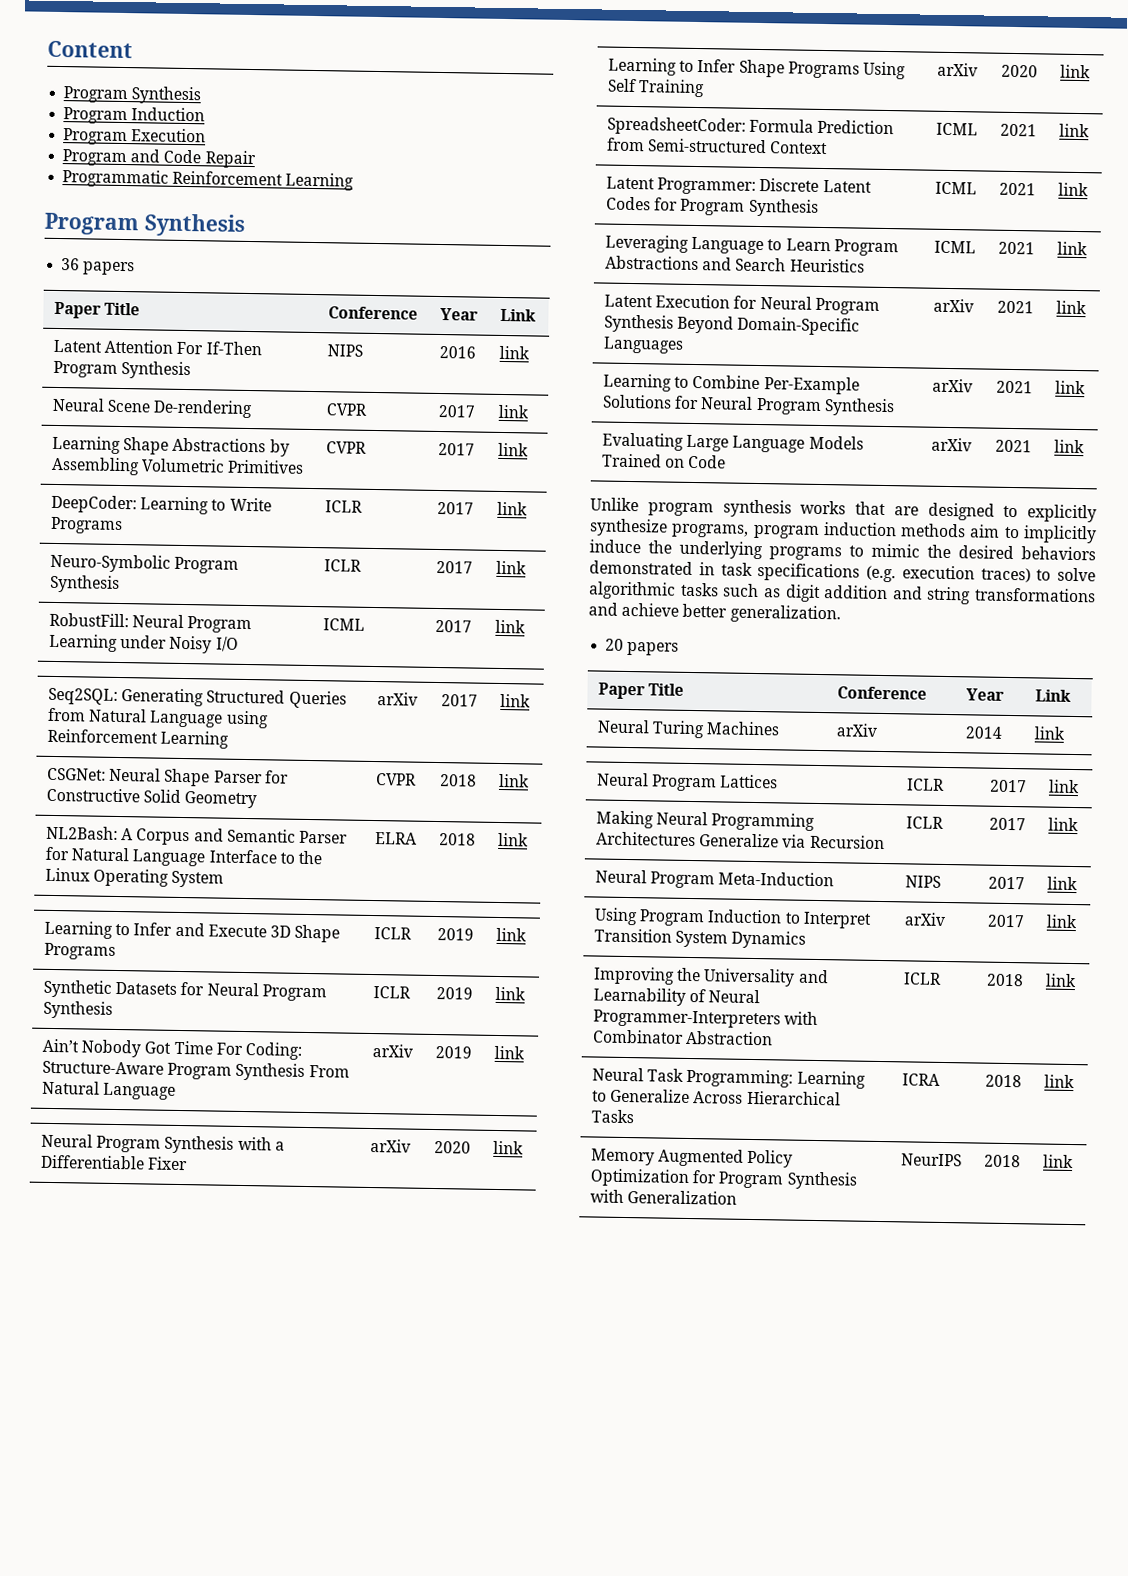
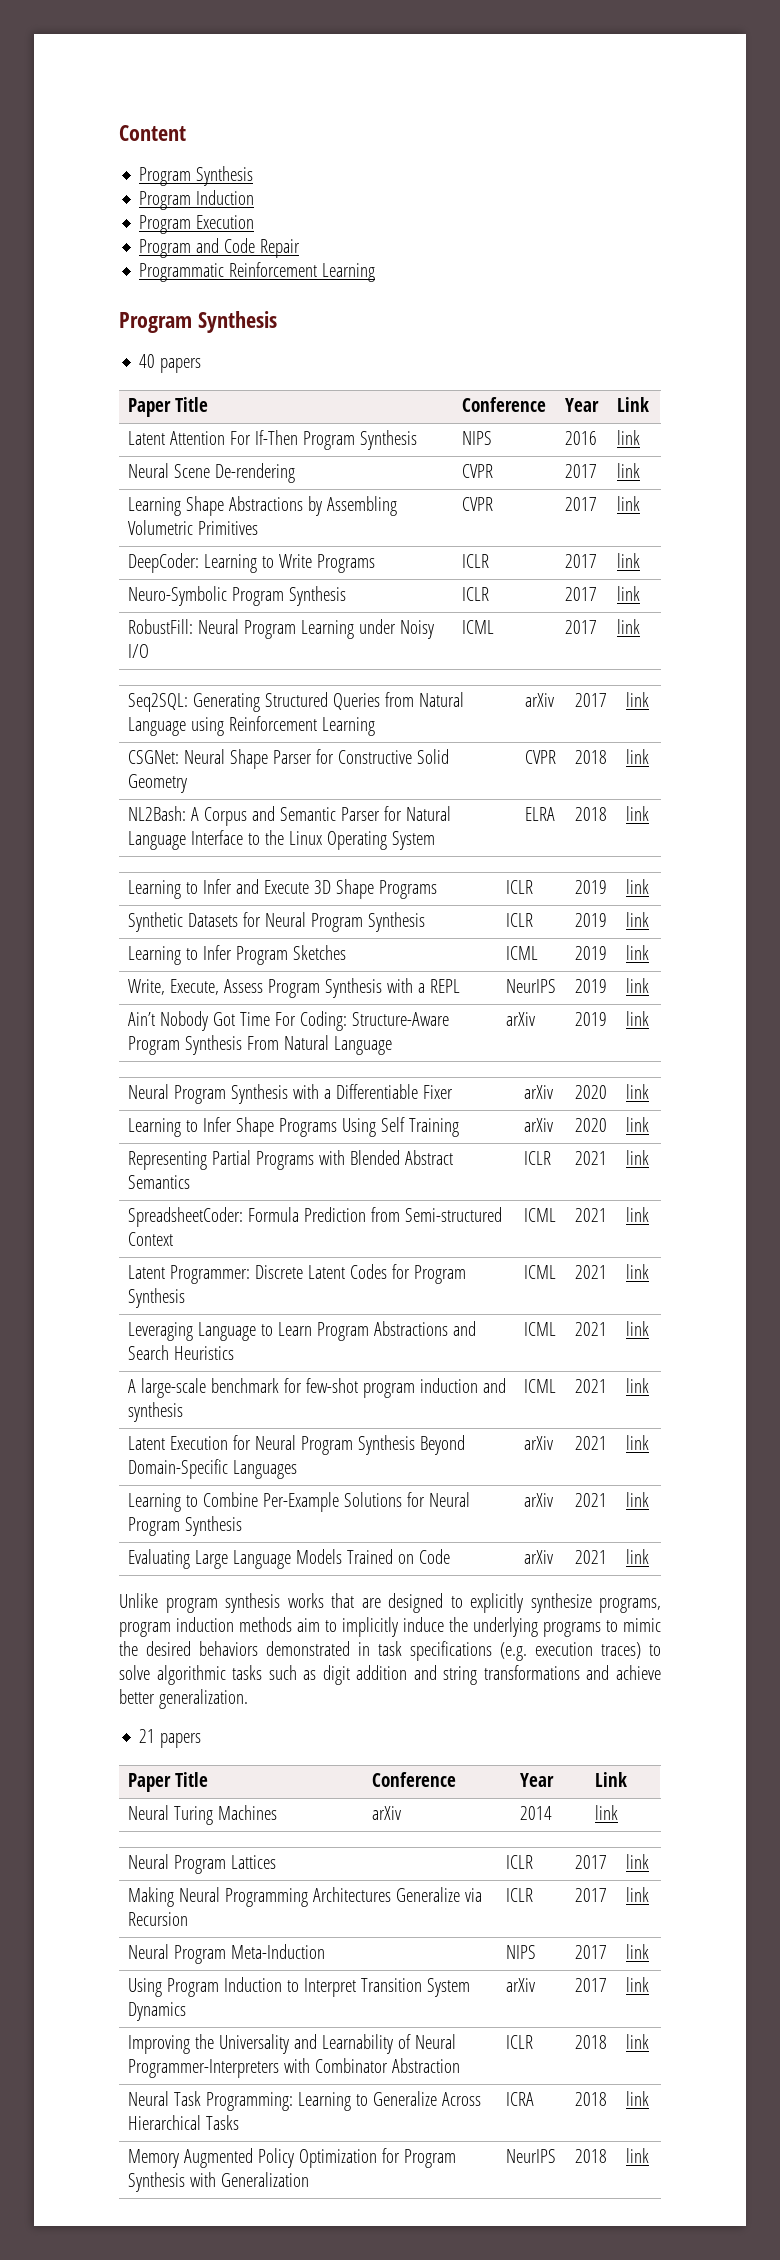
[61,258,81,271] 36 -> [139,354,156,368] 40
(527, 993) none -> [128,945,347,965] [506,946,539,960] [575,946,608,960] [626,945,650,960] [128,978,461,998] [506,979,557,993] [575,979,608,993] [626,978,650,993] // Learning to Infer Program Sketches | ICML | 2019 | link // Write, Execute, Assess Program Synthesis with a REPL | NeurIPS | 2019 | link
(1092, 71) none -> [128,1150,454,1170] [128,1175,191,1189] [524,1151,552,1165] [575,1151,608,1165] [626,1150,650,1165] // Representing Partial Programs with Blended Abstract Semantics | ICLR | 2021 | link
(1089, 248) none -> [128,1378,507,1398] [128,1402,184,1422] [524,1379,557,1393] [575,1379,608,1393] [626,1378,650,1393] // A large-scale benchmark for few-shot program induction and synthesis | ICML | 2021 | link
[605,638,625,651] 20 -> [139,1729,156,1743] 21

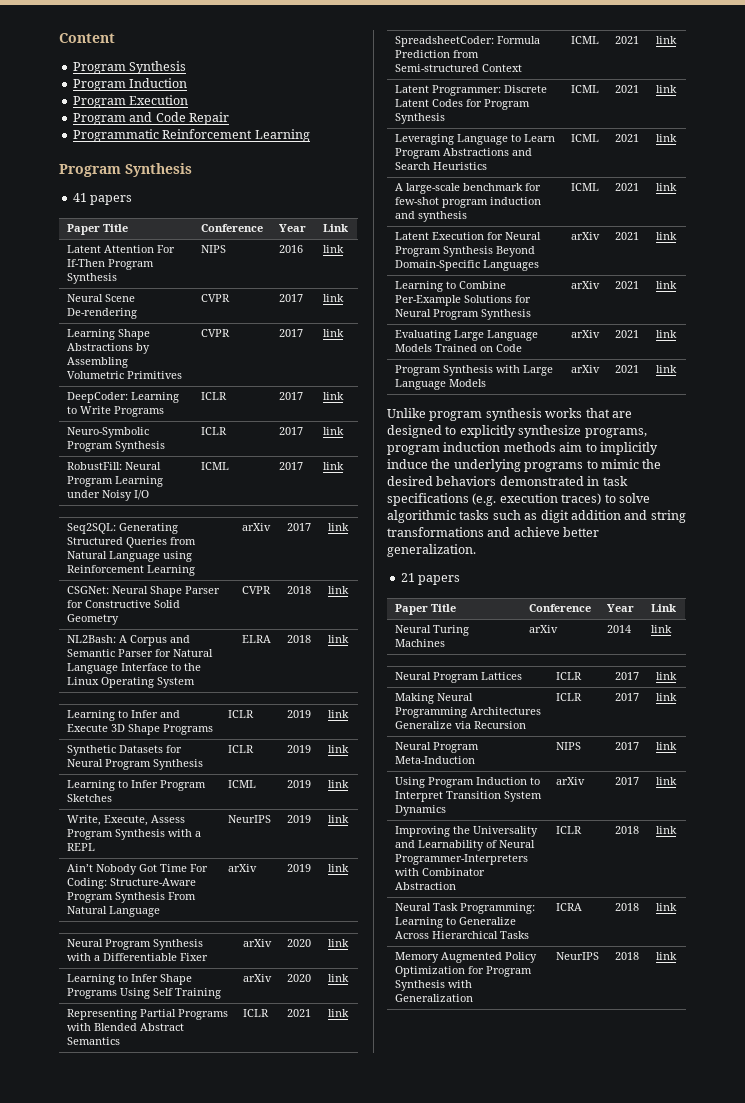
[139,354,156,368] 40 -> [72,193,87,202] 41
(650, 1556) none -> [394,365,553,376] [394,379,486,390] [570,365,600,373] [614,365,639,373] [655,365,677,373] // Program Synthesis with Large Language Models | arXiv | 2021 | link

